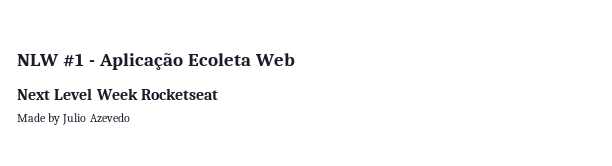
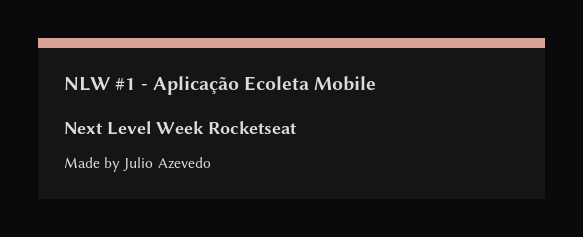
[254,53,295,66] Web -> [314,76,377,91] Mobile

